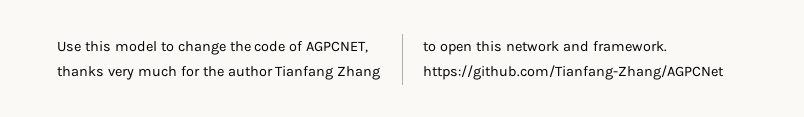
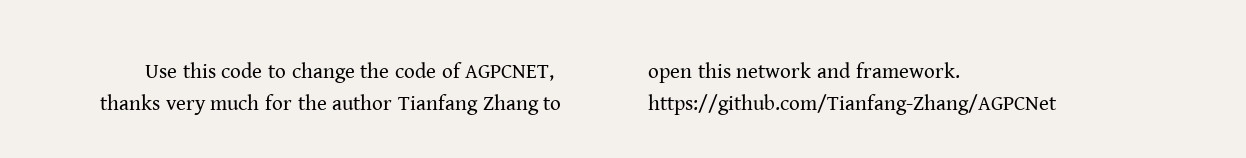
[114,41,157,52] model -> [221,62,263,78] code

